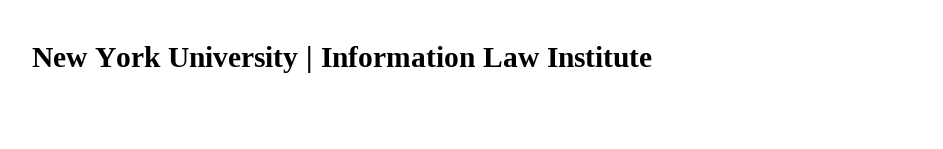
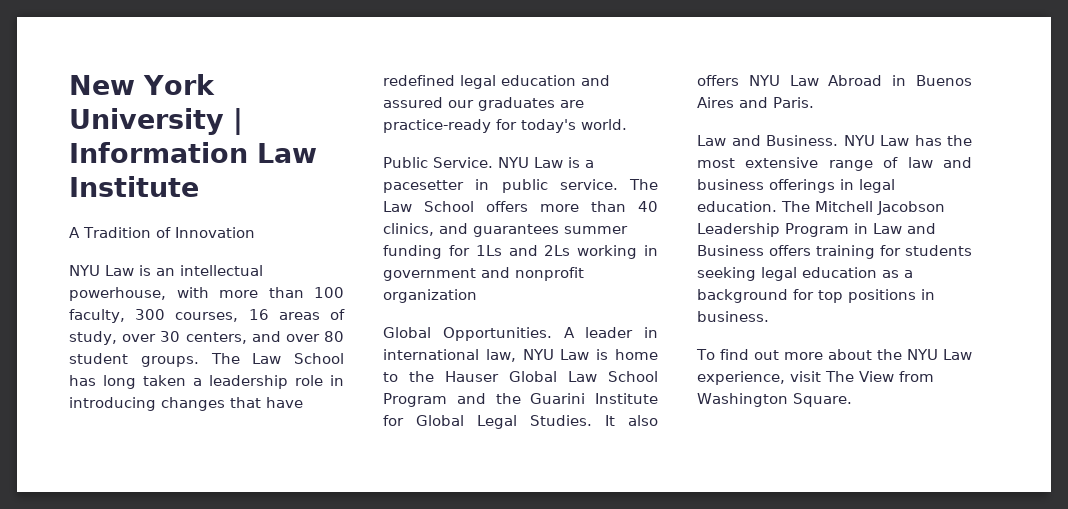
(652, 56) none -> [69,227,255,238] [69,265,263,276] [69,287,344,301] [69,309,345,323] [69,331,344,345] [69,353,344,367] [69,375,344,389] [69,397,303,411] [383,75,610,89] [383,97,584,111] [383,119,627,133] [383,157,594,168] [383,179,658,193] [383,201,658,212] [383,223,628,237] [383,245,658,259] [383,267,584,281] [383,289,477,303] [383,327,658,341] [383,349,658,362] [383,371,658,382] [383,393,658,407] [383,415,658,429] [697,75,972,86] [697,97,814,108] [697,135,972,146] [697,157,972,171] [697,179,895,193] [697,201,945,215] [697,223,936,237] [697,245,972,259] [697,267,913,281] [697,289,935,303] [697,311,769,322] [696,349,972,360] [697,371,934,385] [697,393,852,407] // A Tradition of Innovation // NYU Law is an intellectual powerhouse, with more than 100 faculty, 300 courses, 16 areas of study, over 30 centers, and over 80 student groups. The Law School has long taken a leadership role in introducing changes that have redefined legal education and assured our graduates are practice-ready for today's world. // Public Service. NYU Law is a pacesetter in public service. The Law School offers more than 40 clinics, and guarantees summer funding for 1Ls and 2Ls working in government and nonprofit organization // Global Opportunities. A leader in international law, NYU Law is home to the Hauser Global Law School Program and the Guarini Institute for Global Legal Studies. It also offers NYU Law Abroad in Buenos Aires and Paris. // Law and Business. NYU Law has the most extensive range of law and business offerings in legal education. The Mitchell Jacobson Leadership Program in Law and Business offers training for students seeking legal education as a background for top positions in business. // To find out more about the NYU Law experience, visit The View from Washington Square.

